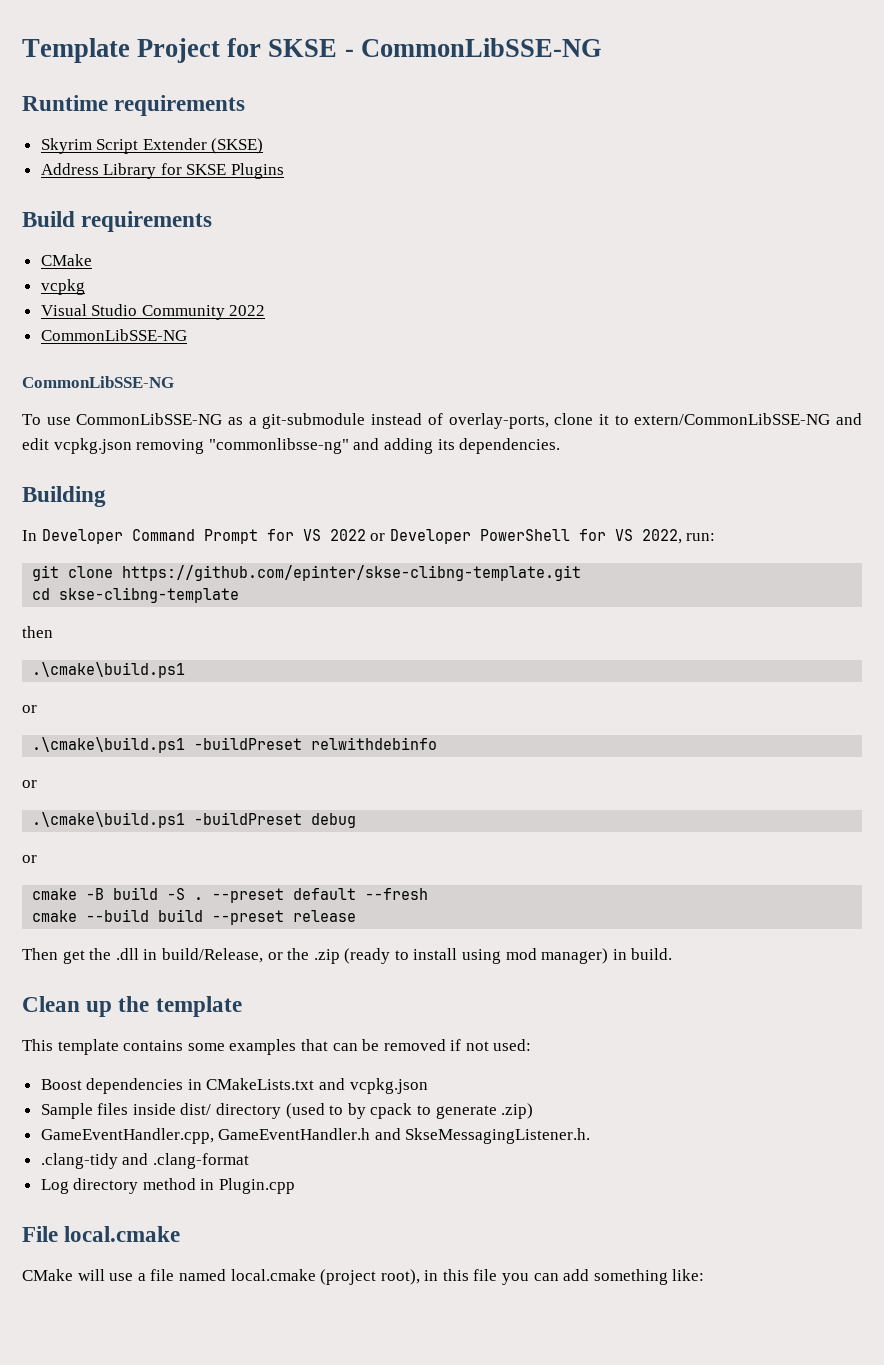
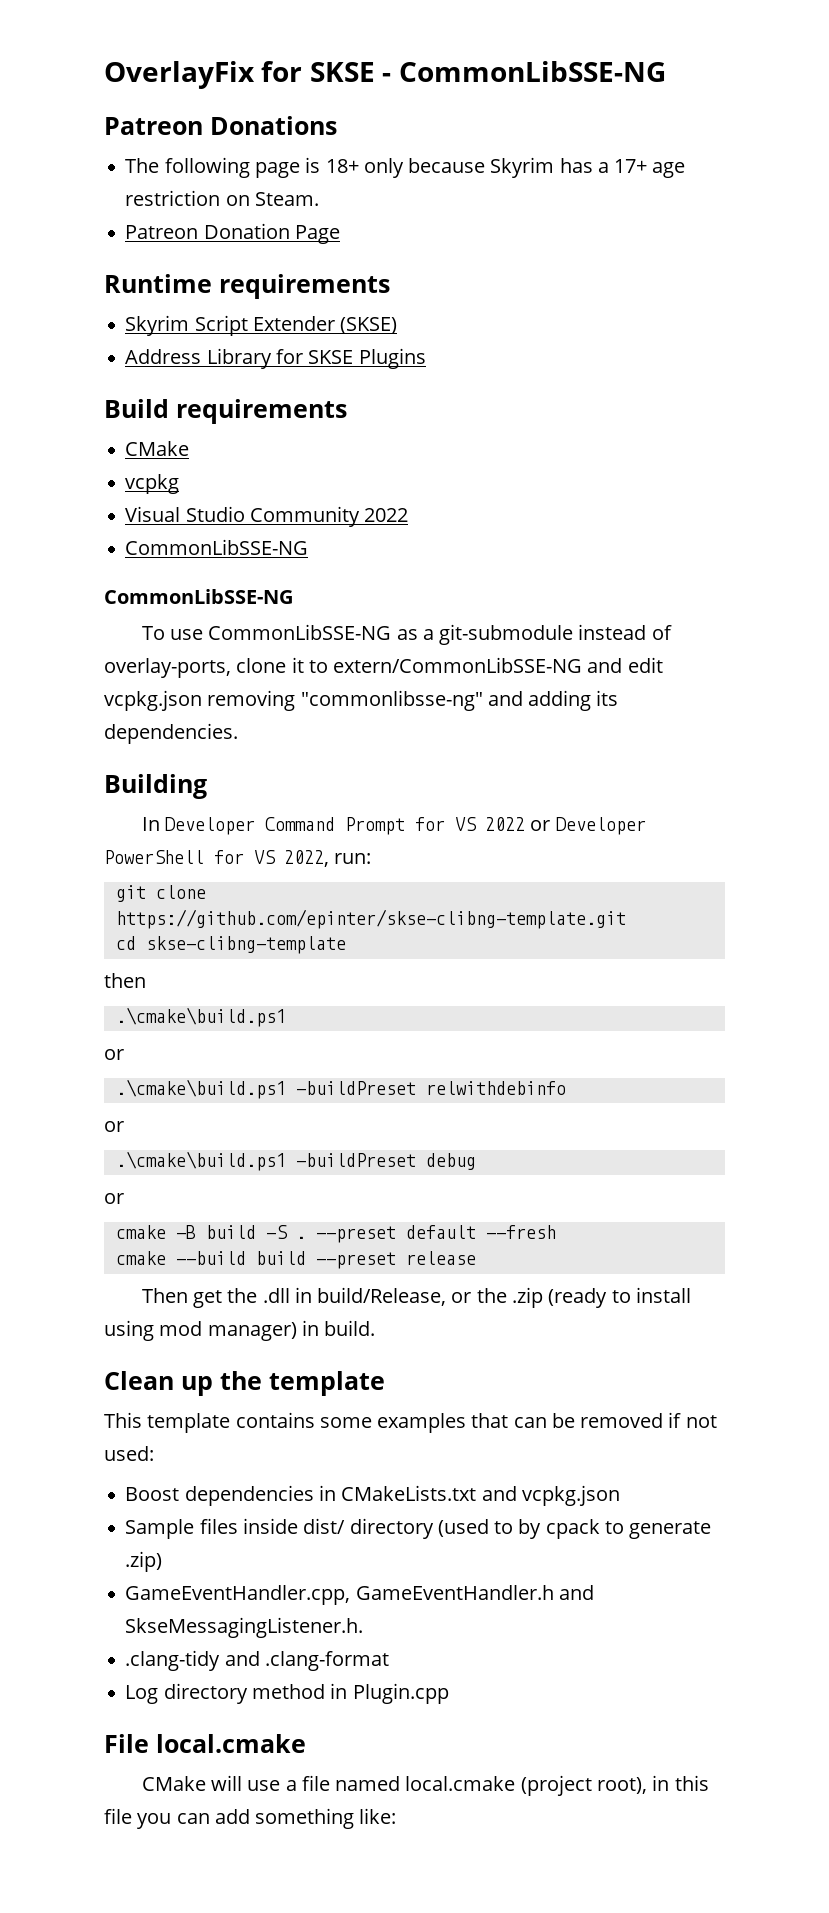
[22,38,221,63] Template Project -> [104,61,255,89] OverlayFix
(602, 47) none -> [104,116,337,135] [125,157,686,178] [125,190,319,206] [125,223,340,244] // Patreon Donations // The following page is 18+ only because Skyrim has a 17+ age restriction on Steam. // Patreon Donation Page

